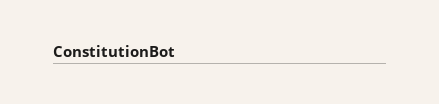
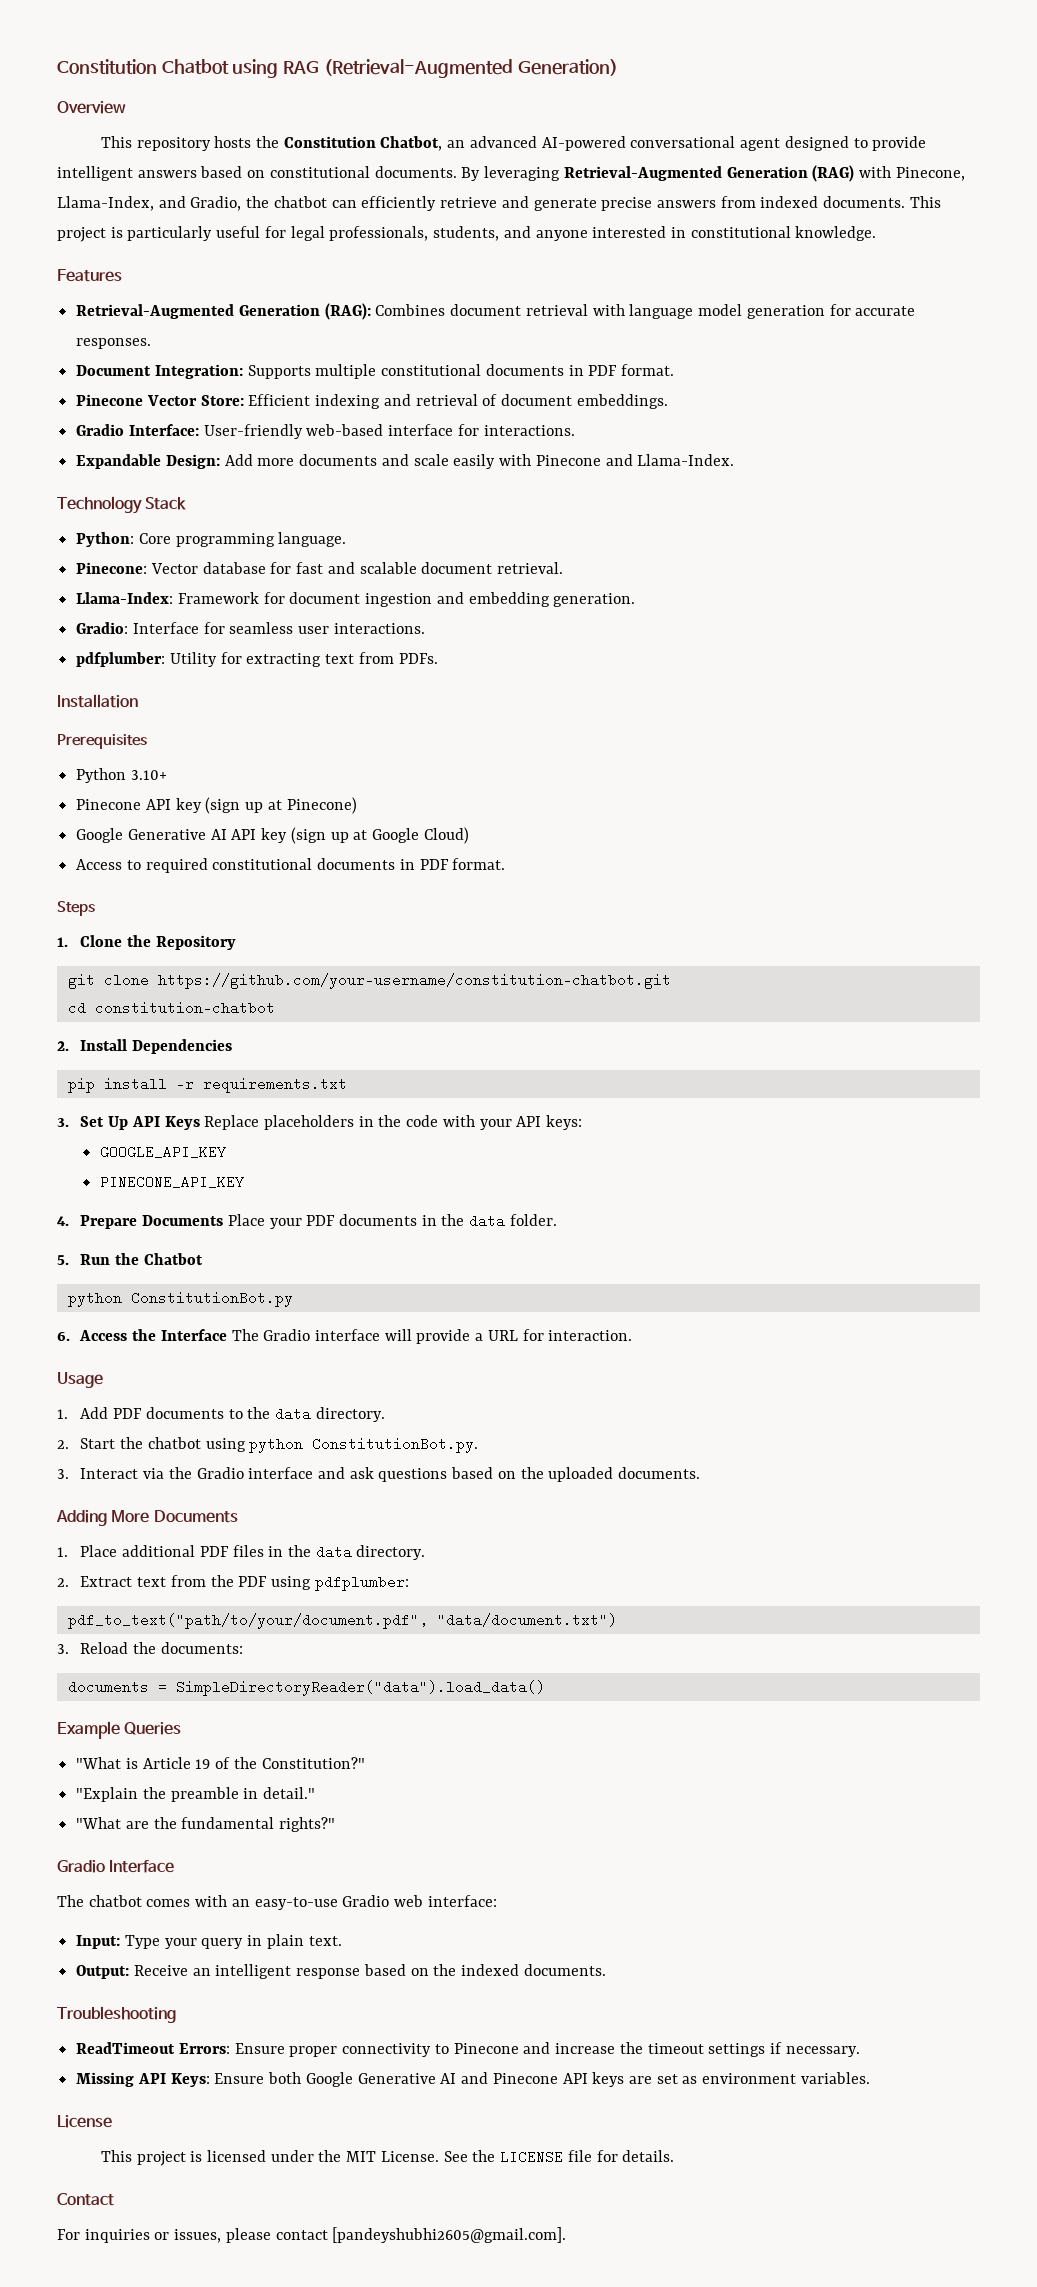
[53,45,175,57] ConstitutionBot -> [57,59,618,78] [57,101,126,114] [100,136,927,151] [57,165,965,182] [57,196,941,211] [57,226,877,242] [57,269,122,282] [76,303,916,320] [76,338,152,349] [76,364,675,379] [76,394,668,409] [76,424,575,439] [76,454,735,469] [57,496,187,514] [76,532,347,547] [76,562,564,574] [76,592,636,607] [76,622,425,634] [76,652,438,667] [57,694,138,708] [57,734,147,749] [76,768,167,783] [76,797,357,814] [76,827,469,844] [76,858,506,873] [57,901,95,916] [57,935,236,950] [67,973,671,989] [67,1001,275,1015] [57,1039,233,1054] [67,1077,347,1093] [57,1115,583,1130] [99,1145,226,1159] [99,1175,244,1189] [57,1214,557,1229] [57,1253,203,1265] [67,1291,293,1307] [57,1329,633,1344] [57,1372,103,1388] [57,1407,385,1422] [57,1437,479,1453] [57,1467,701,1482] [56,1510,238,1526] [57,1545,426,1560] [57,1575,409,1591] [67,1613,617,1629] [57,1642,243,1654] [67,1680,545,1696] [57,1721,182,1739] [76,1757,365,1769] [76,1787,316,1802] [76,1817,336,1832] [57,1860,175,1873] [57,1895,497,1910] [76,1934,342,1949] [76,1964,606,1979] [57,2006,176,2023] [76,2042,860,2057] [76,2072,870,2087] [57,2115,112,2128] [100,2150,675,2166] [57,2193,114,2206] [57,2227,567,2243] Constitution Chatbot using RAG (Retrieval-Augmented Generation) // Overview // This repository hosts the Constitution Chatbot, an advanced AI-powered conversational agent designed to provide intelligent answers based on constitutional documents. By leveraging Retrieval-Augmented Generation (RAG) with Pinecone, Llama-Index, and Gradio, the chatbot can efficiently retrieve and generate precise answers from indexed documents. This project is particularly useful for legal professionals, students, and anyone interested in constitutional knowledge. // Features // Retrieval-Augmented Generation (RAG): Combines document retrieval with language model generation for accurate responses. // Document Integration: Supports multiple constitutional documents in PDF format. // Pinecone Vector Store: Efficient indexing and retrieval of document embeddings. // Gradio Interface: User-friendly web-based interface for interactions. // Expandable Design: Add more documents and scale easily with Pinecone and Llama-Index. // Technology Stack // Python: Core programming language. // Pinecone: Vector database for fast and scalable document retrieval. // Llama-Index: Framework for document ingestion and embedding generation. // Gradio: Interface for seamless user interactions. // pdfplumber: Utility for extracting text from PDFs. // Installation // Prerequisites // Python 3.10+ // Pinecone API key (sign up at Pinecone) // Google Generative AI API key (sign up at Google Cloud) // Access to required constitutional documents in PDF format. // Steps // 1. Clone the Repository // git clone https://github.com/your-username/constitution-chatbot.git // cd constitution-chatbot // 2. Install Dependencies // pip install -r requirements.txt // 3. Set Up API Keys Replace placeholders in the code with your API keys: // GOOGLE_API_KEY // PINECONE_API_KEY // 4. Prepare Documents Place your PDF documents in the data folder. // 5. Run the Chatbot // python ConstitutionBot.py // 6. Access the Interface The Gradio interface will provide a URL for interaction. // Usage // 1. Add PDF documents to the data directory. // 2. Start the chatbot using python ConstitutionBot.py. // 3. Interact via the Gradio interface and ask questions based on the uploaded documents. // Adding More Documents // 1. Place additional PDF files in the data directory. // 2. Extract text from the PDF using pdfplumber: // pdf_to_text("path/to/your/document.pdf", "data/document.txt") // 3. Reload the documents: // documents = SimpleDirectoryReader("data").load_data() // Example Queries // "What is Article 19 of the Constitution?" // "Explain the preamble in detail." // "What are the fundamental rights?" // Gradio Interface // The chatbot comes with an easy-to-use Gradio web interface: // Input: Type your query in plain text. // Output: Receive an intelligent response based on the indexed documents. // Troubleshooting // ReadTimeout Errors: Ensure proper connectivity to Pinecone and increase the timeout settings if necessary. // Missing API Keys: Ensure both Google Generative AI and Pinecone API keys are set as environment variables. // License // This project is licensed under the MIT License. See the LICENSE file for details. // Contact // For inquiries or issues, please contact [pandeyshubhi2605@gmail.com].

